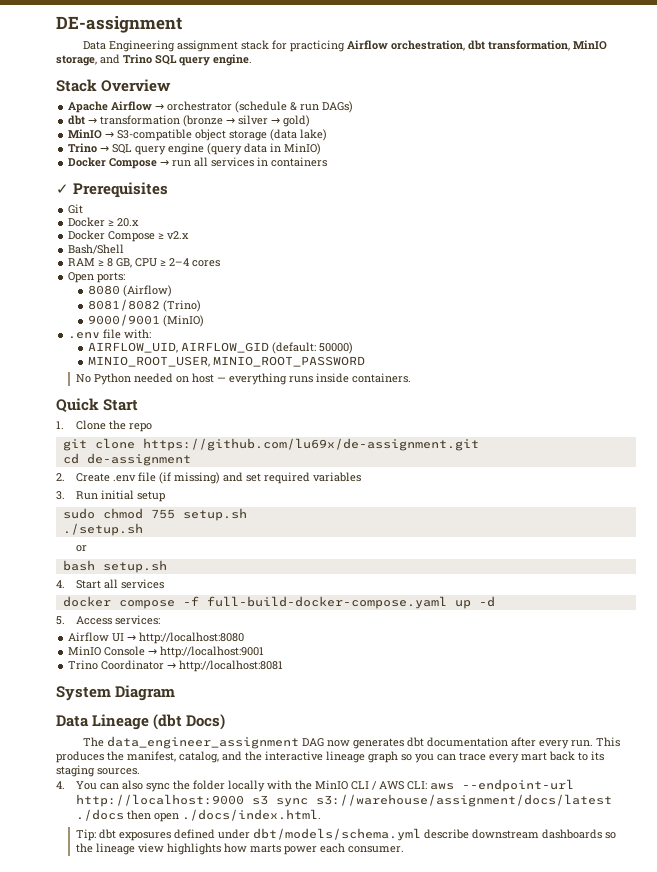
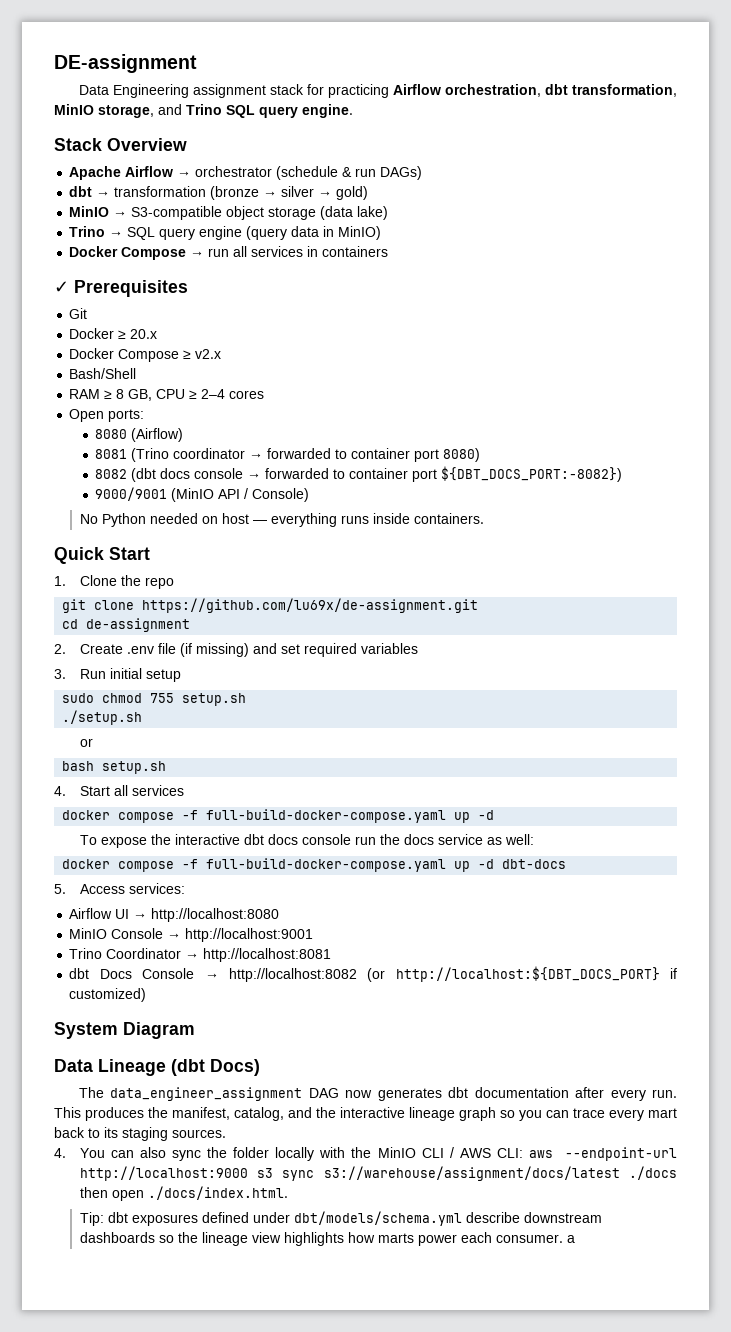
[88,299,202,312] [88,314,205,327] [68,329,152,339] [88,342,354,354] [88,356,366,367] 8081/8082 (Trino) // 9000/9001 (MinIO) // .env file with: // AIRFLOW_UID, AIRFLOW_GID (default: 50000) // MINIO_ROOT_USER, MINIO_ROOT_PASSWORD -> [95,448,481,462] [95,466,623,482] [95,487,310,502] 8081 (Trino coordinator → forwarded to container port 8080) // 8082 (dbt docs console → forwarded to container port ${DBT_DOCS_PORT:-8082}) // 9000/9001 (MinIO API / Console)
(495, 601) none -> [79,834,534,848] [62,858,567,872] // To expose the interactive dbt docs console run the docs service as well: // docker compose -f full-build-docker-compose.yaml up -d dbt-docs
(284, 666) none -> [69,966,677,982] [69,988,147,1002] // dbt Docs Console → http://localhost:8082 (or http://localhost:${DBT_DOCS_PORT} if customized)
(405, 849) none -> [566,1235,575,1243] a

